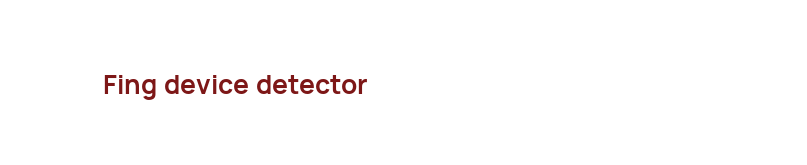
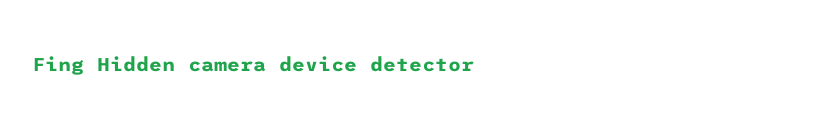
(157, 87) none -> [97,56,266,72] Hidden camera

